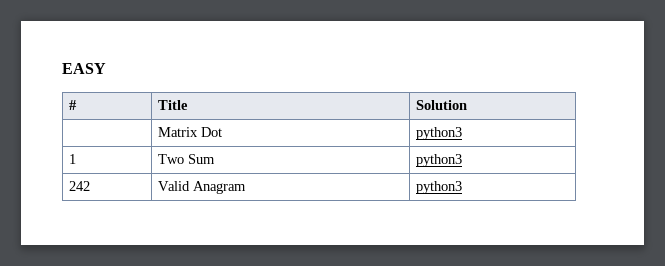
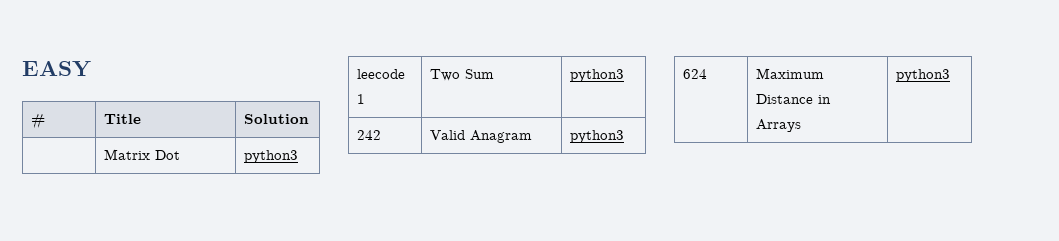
(462, 133) none -> [357,69,406,79] leecode
(462, 187) none -> [683,69,708,79] [756,68,825,79] [756,94,832,104] [756,119,802,132] [896,69,951,82] // 624 | Maximum Distance in Arrays | python3

